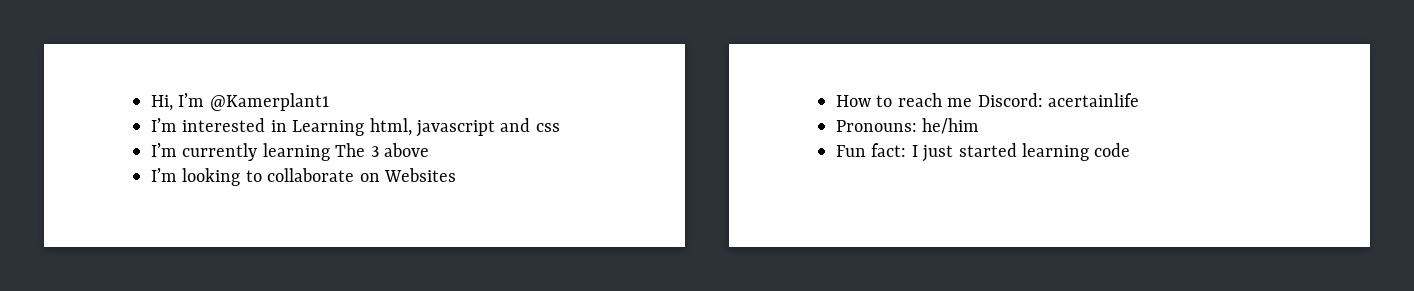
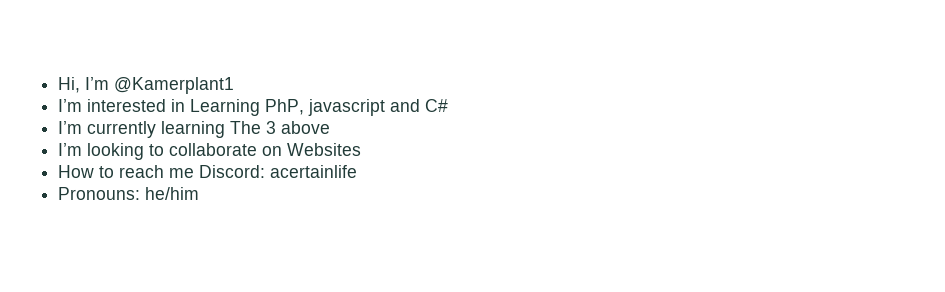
[369,118,412,136] html, -> [265,99,305,115] PhP,
[535,123,560,132] css -> [425,99,449,112] C#
[836,143,1131,162] // Fun fact: I just started learning code -> (200, 193) none

